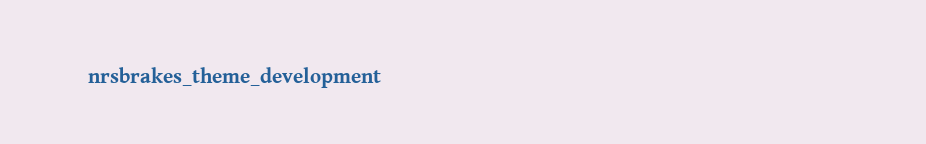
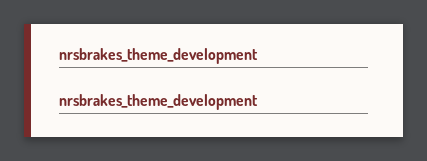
[88,67,381,88] nrsbrakes_theme_development -> [59,48,258,64] [59,94,258,110] nrsbrakes_theme_development // nrsbrakes_theme_development

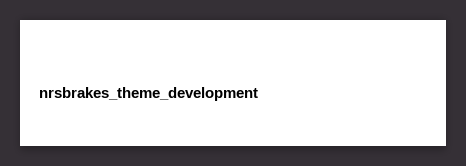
[59,48,258,64] [59,94,258,110] nrsbrakes_theme_development // nrsbrakes_theme_development -> [39,87,258,101] nrsbrakes_theme_development

